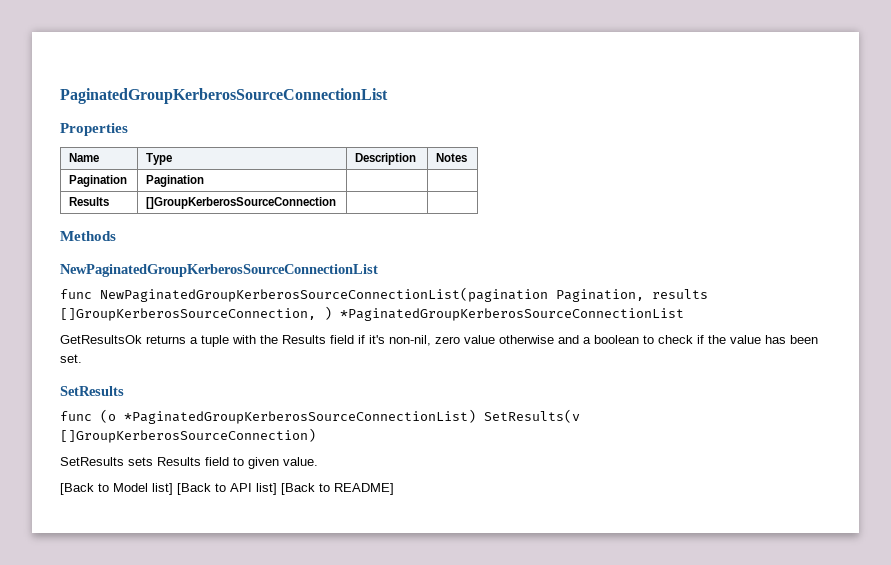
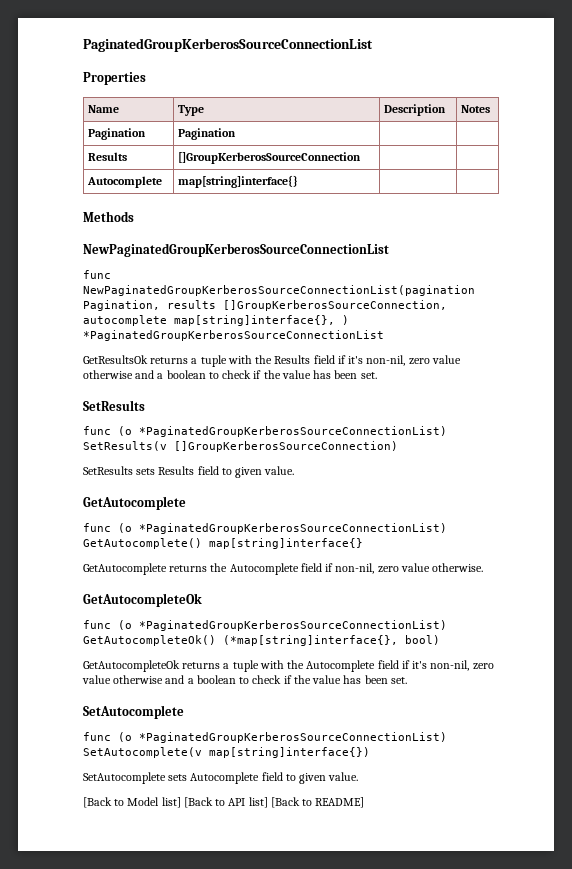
(337, 203) none -> [87,176,163,188] [178,175,299,188] // Autocomplete | map[string]interface{} | |
(316, 314) none -> [83,315,335,326] autocomplete map[string]interface{},
(318, 461) none -> [83,496,186,510] [83,523,447,534] [83,538,363,549] [83,563,484,575] [83,593,202,607] [83,620,447,631] [83,635,440,646] [83,660,494,672] [82,675,407,684] [83,705,184,719] [83,732,447,743] [83,747,370,758] [83,772,359,784] // GetAutocomplete // func (o *PaginatedGroupKerberosSourceConnectionList) GetAutocomplete() map[string]interface{} // GetAutocomplete returns the Autocomplete field if non-nil, zero value otherwise. // GetAutocompleteOk // func (o *PaginatedGroupKerberosSourceConnectionList) GetAutocompleteOk() (*map[string]interface{}, bool) // GetAutocompleteOk returns a tuple with the Autocomplete field if it's non-nil, zero value otherwise and a boolean to check if the value has been set. // SetAutocomplete // func (o *PaginatedGroupKerberosSourceConnectionList) SetAutocomplete(v map[string]interface{}) // SetAutocomplete sets Autocomplete field to given value.

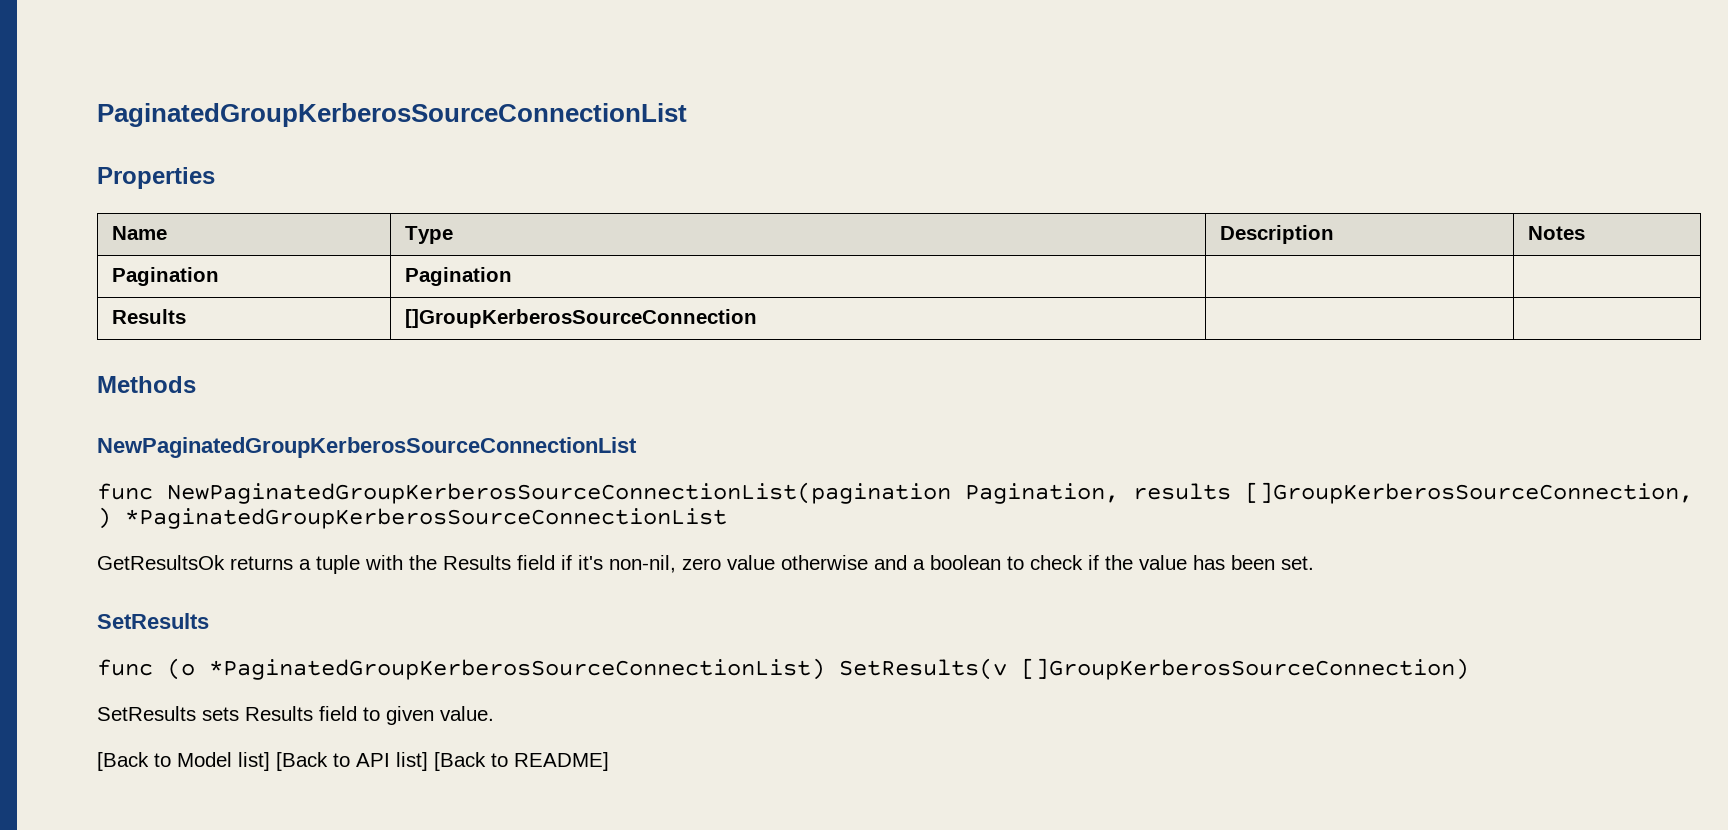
[87,176,163,188] [178,175,299,188] // Autocomplete | map[string]interface{} | | -> (758, 318) none
[83,315,335,326] autocomplete map[string]interface{}, -> (1693, 493) none
[83,496,186,510] [83,523,447,534] [83,538,363,549] [83,563,484,575] [83,593,202,607] [83,620,447,631] [83,635,440,646] [83,660,494,672] [82,675,407,684] [83,705,184,719] [83,732,447,743] [83,747,370,758] [83,772,359,784] // GetAutocomplete // func (o *PaginatedGroupKerberosSourceConnectionList) GetAutocomplete() map[string]interface{} // GetAutocomplete returns the Autocomplete field if non-nil, zero value otherwise. // GetAutocompleteOk // func (o *PaginatedGroupKerberosSourceConnectionList) GetAutocompleteOk() (*map[string]interface{}, bool) // GetAutocompleteOk returns a tuple with the Autocomplete field if it's non-nil, zero value otherwise and a boolean to check if the value has been set. // SetAutocomplete // func (o *PaginatedGroupKerberosSourceConnectionList) SetAutocomplete(v map[string]interface{}) // SetAutocomplete sets Autocomplete field to given value. -> (494, 713) none

